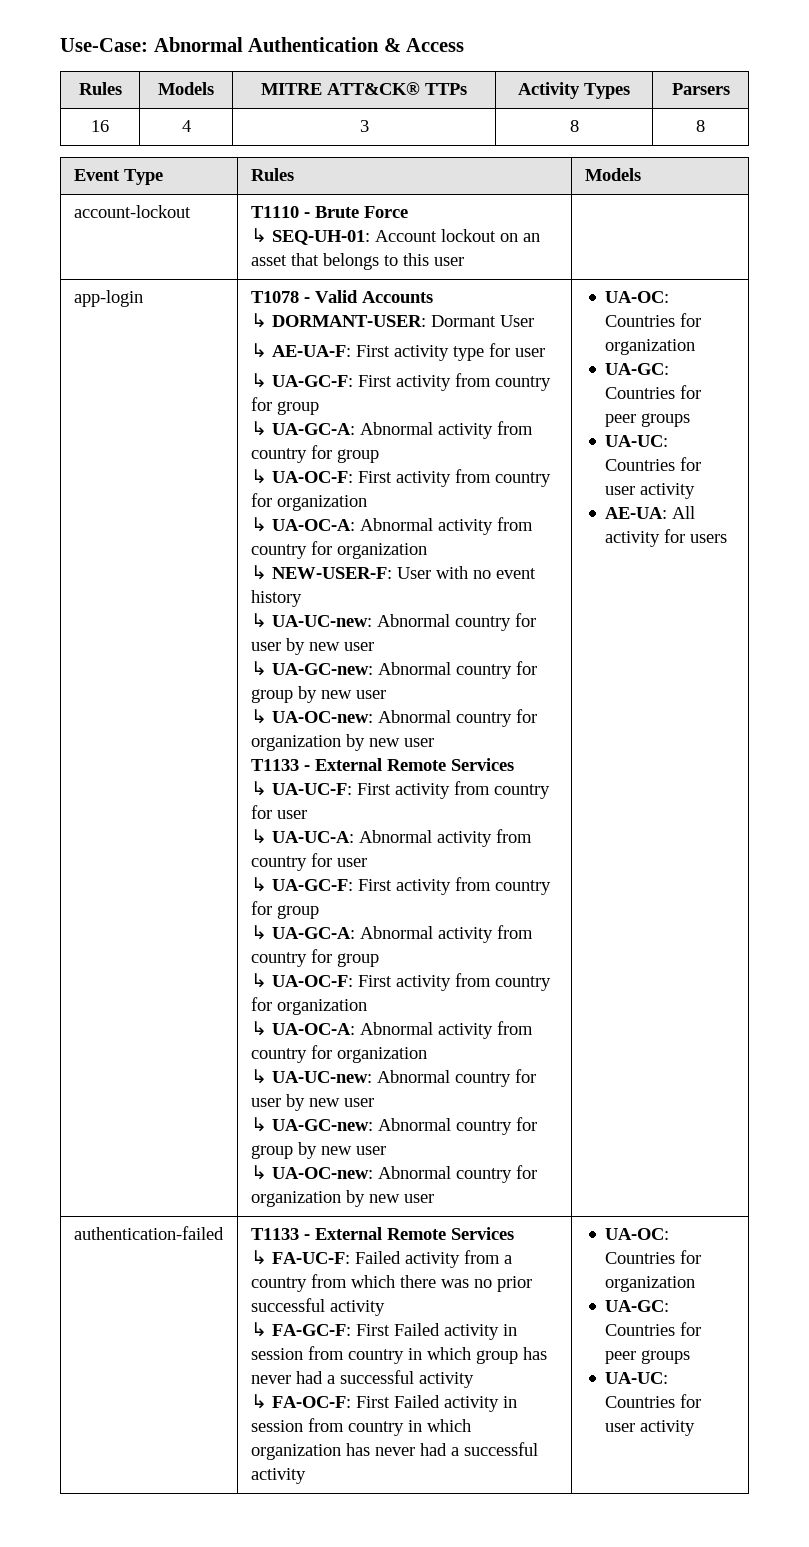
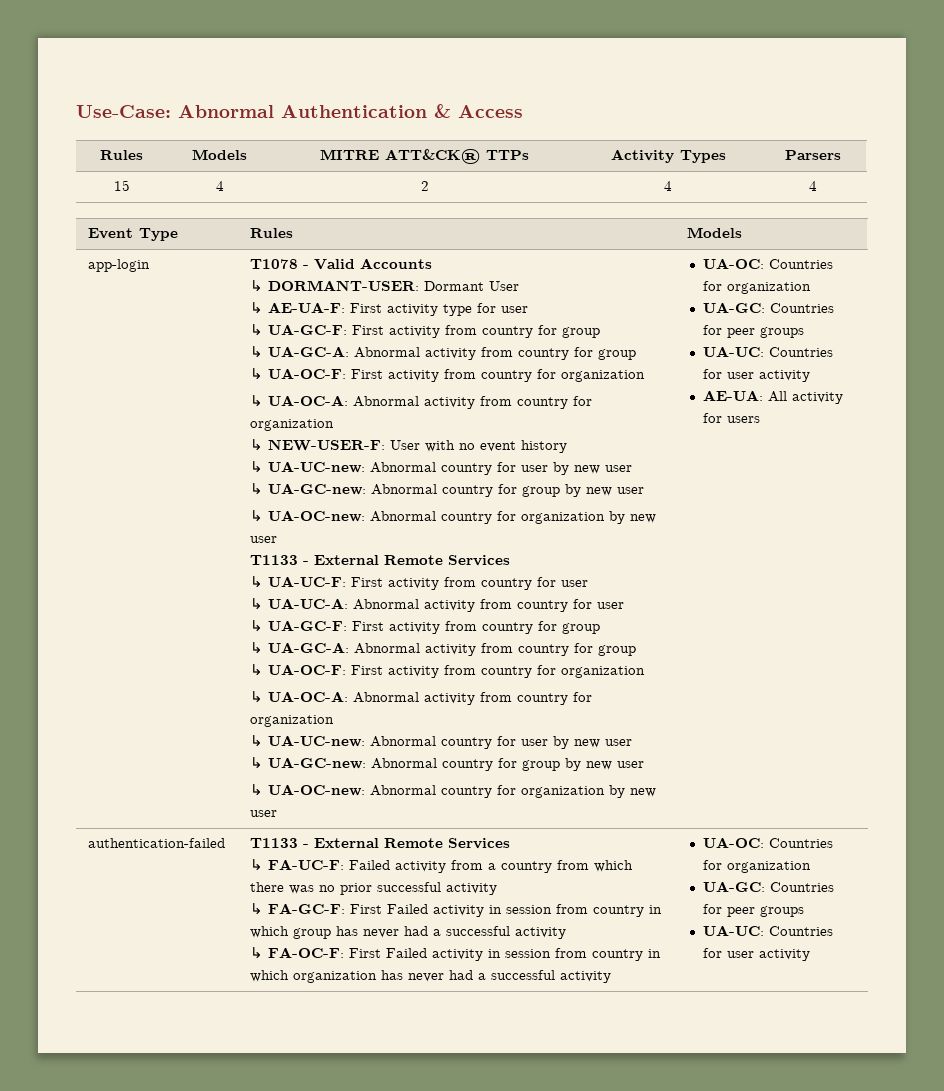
[91,120,109,132] [181,120,191,132] [359,120,369,132] [569,120,579,132] [696,120,705,132] 16 | 4 | 3 | 8 | 8 -> [113,180,130,191] [215,181,224,191] [420,181,429,191] [664,181,672,191] [809,181,817,191] 15 | 4 | 2 | 4 | 4
[73,205,191,218] [250,206,408,218] [250,228,540,245] [250,253,464,270] // account-lockout | T1110 - Brute Force // ↳ SEQ-UH-01: Account lockout on an asset that belongs to this user | -> (743, 232) none

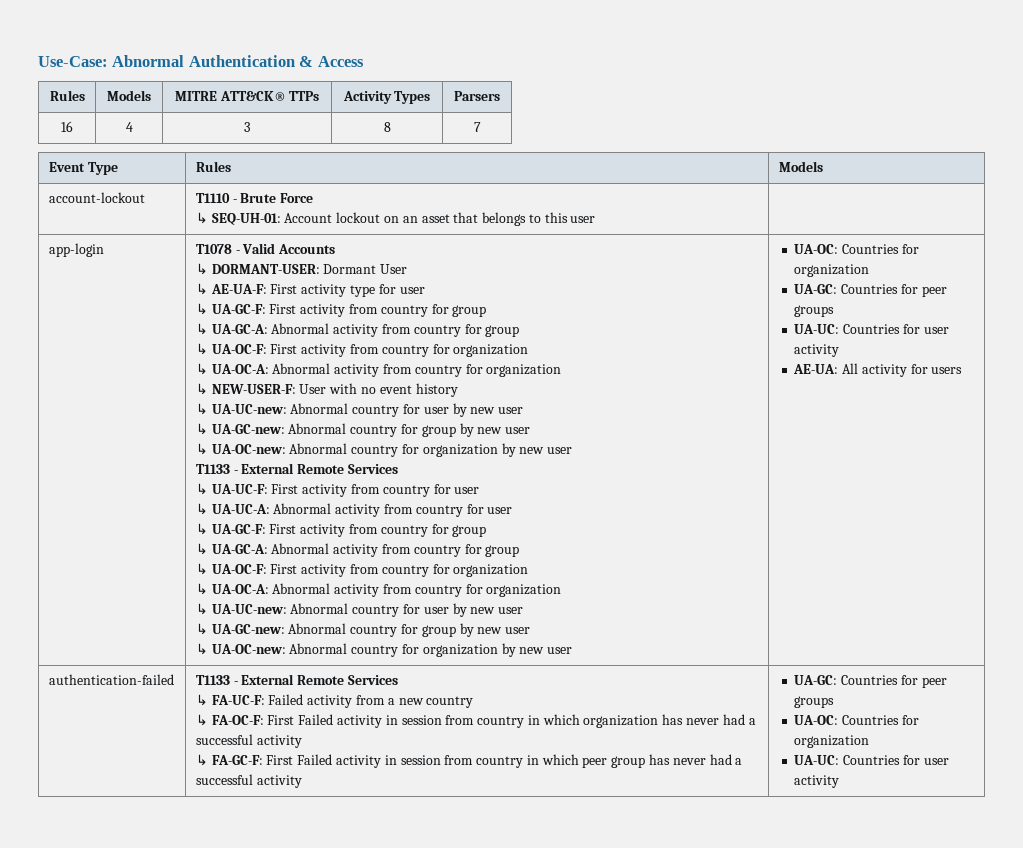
[113,180,130,191] [215,181,224,191] [420,181,429,191] [664,181,672,191] [809,181,817,191] 15 | 4 | 2 | 4 | 4 -> [61,121,73,132] [125,122,133,132] [243,122,250,132] [383,122,391,132] [473,122,481,132] 16 | 4 | 3 | 8 | 7
(743, 232) none -> [48,192,145,203] [195,193,314,203] [195,212,596,226] // account-lockout | T1110 - Brute Force // ↳ SEQ-UH-01: Account lockout on an asset that belongs to this user |
[501,860,634,873] [250,882,498,895] [250,903,663,917] [250,926,567,939] country from which there was no prior successful activity // ↳ FA-GC-F: First Failed activity in session from country in which group has never had a successful activity -> [398,696,474,708] new country
[703,837,834,848] [703,860,812,873] [703,881,835,892] [703,904,805,917] | UA-OC: Countries for organization // UA-GC: Countries for peer groups -> [195,754,743,768] [195,774,302,788] [794,675,947,688] [794,696,835,708] [794,715,919,725] [794,735,870,748] // ↳ FA-GC-F: First Failed activity in session from country in which peer group has never had a successful activity | UA-GC: Countries for peer groups // UA-OC: Countries for organization

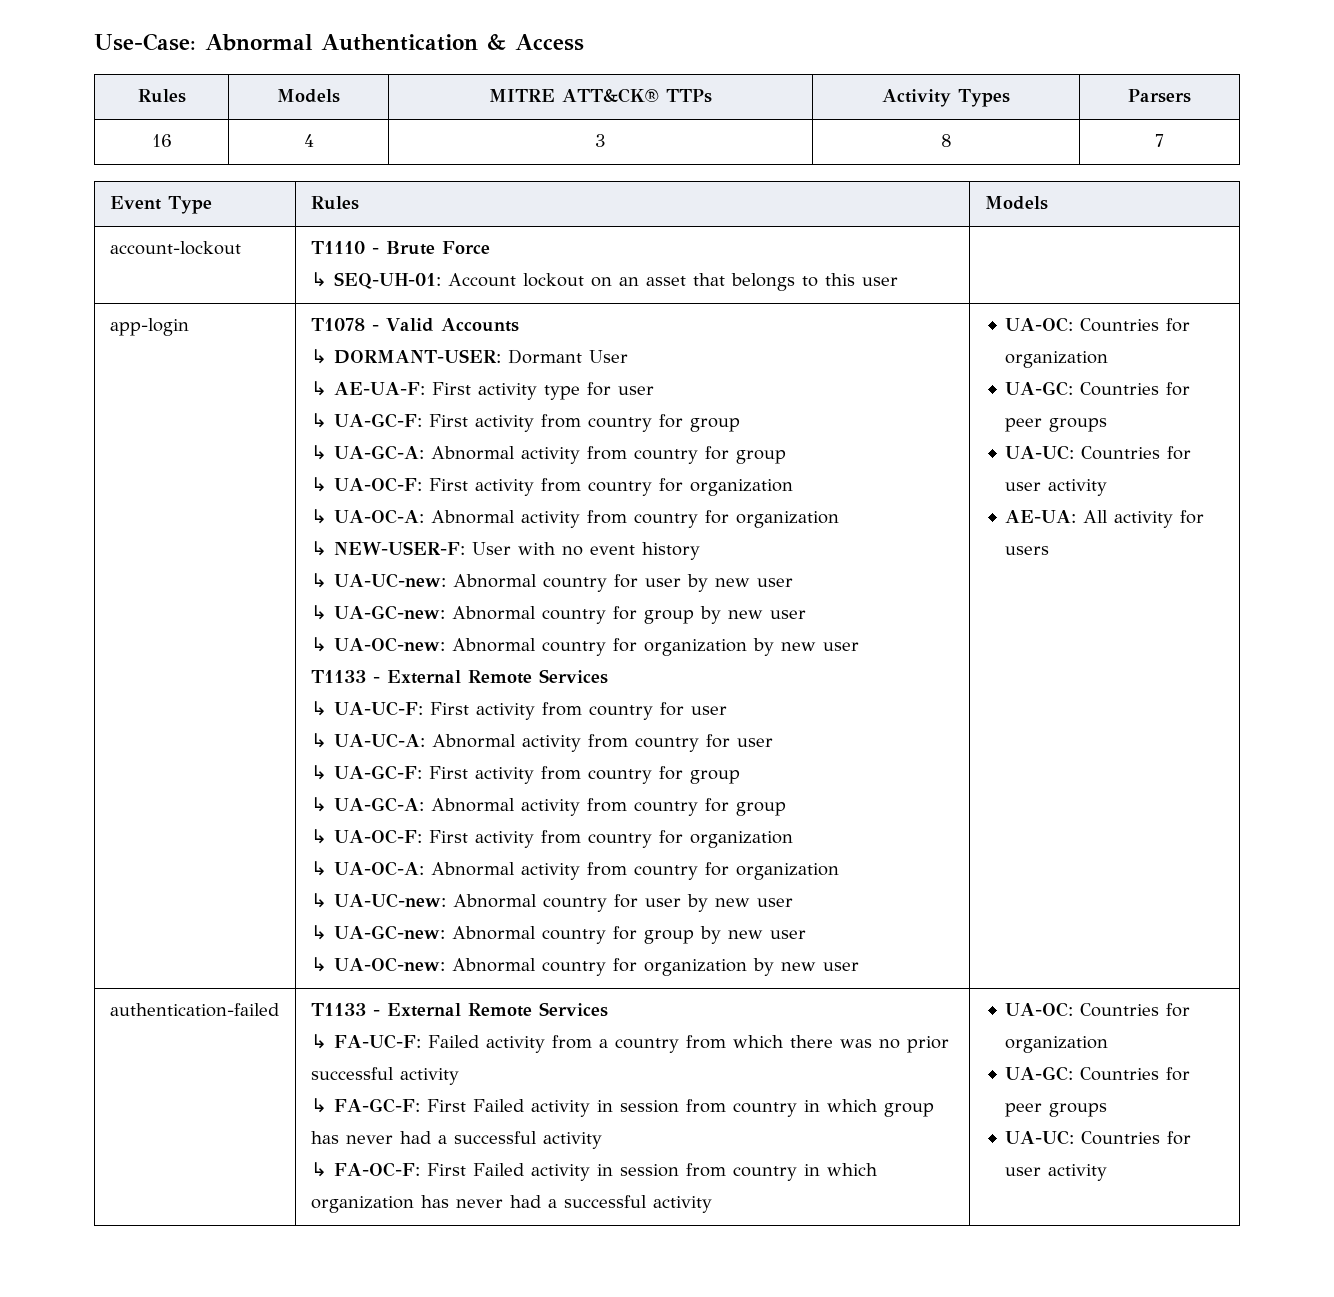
[398,696,474,708] new country -> [614,1035,949,1053] [310,1067,459,1085] [310,1098,934,1117] [310,1131,602,1149] country from which there was no prior successful activity // ↳ FA-GC-F: First Failed activity in session from country in which group has never had a successful activity
[195,754,743,768] [195,774,302,788] [794,675,947,688] [794,696,835,708] [794,715,919,725] [794,735,870,748] // ↳ FA-GC-F: First Failed activity in session from country in which peer group has never had a successful activity | UA-GC: Countries for peer groups // UA-OC: Countries for organization -> [1005,1002,1191,1017] [1005,1036,1109,1053] [1005,1066,1191,1081] [1005,1103,1108,1117] | UA-OC: Countries for organization // UA-GC: Countries for peer groups

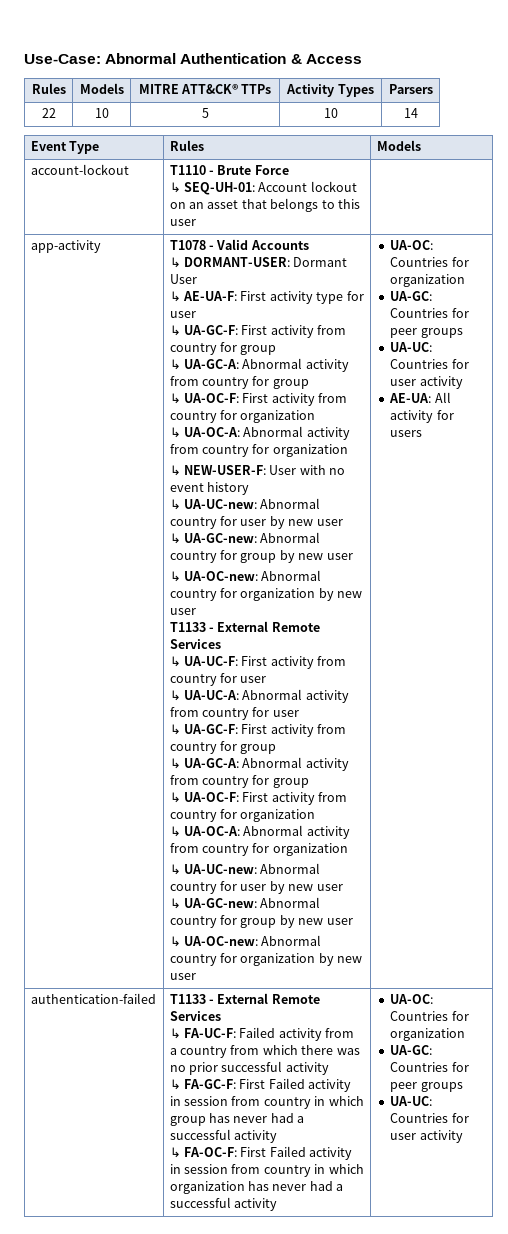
[151,134,172,147] [303,134,314,147] [595,134,606,147] [940,134,952,147] [1155,134,1164,147] 16 | 4 | 3 | 8 | 7 -> [41,108,56,118] [94,108,109,118] [201,108,209,118] [323,108,338,118] [403,108,418,118] 22 | 10 | 5 | 10 | 14
[109,318,189,336] app-login -> [30,240,101,253] app-activity

